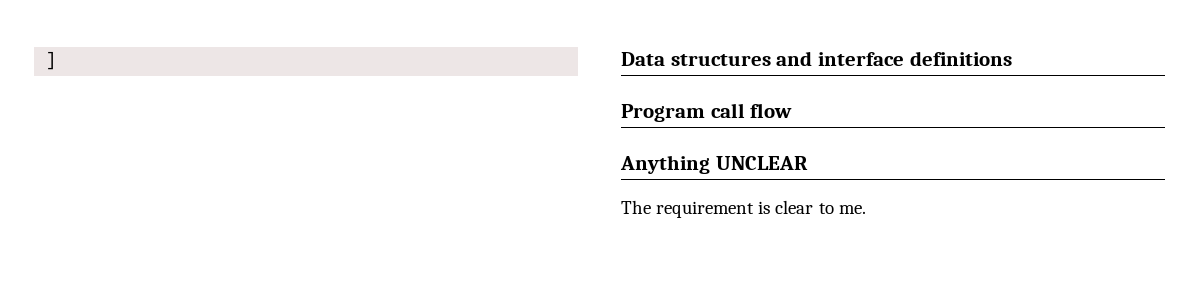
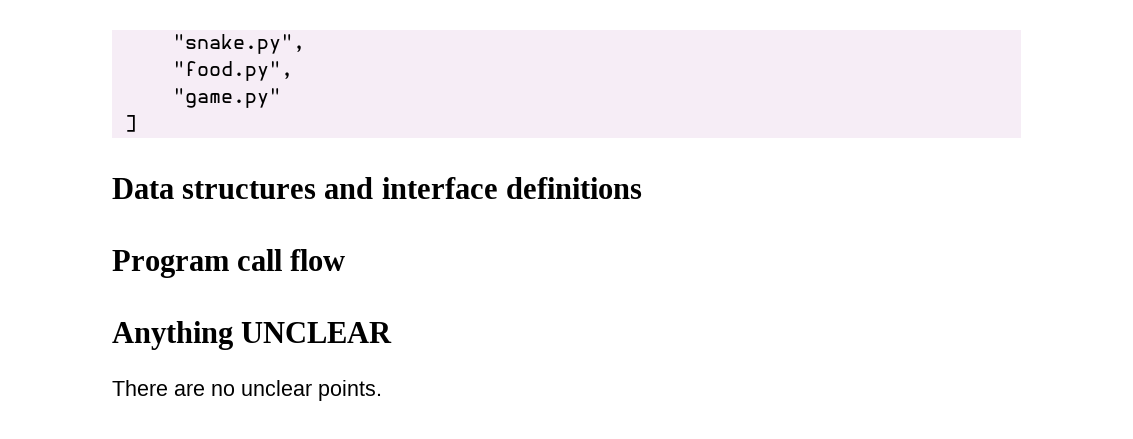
(45, 60) none -> [172,34,305,54] [172,61,293,81] [172,88,281,108] "snake.py", // "food.py", // "game.py" //
[621,200,866,218] The requirement is clear to me. -> [112,380,382,401] There are no unclear points.

